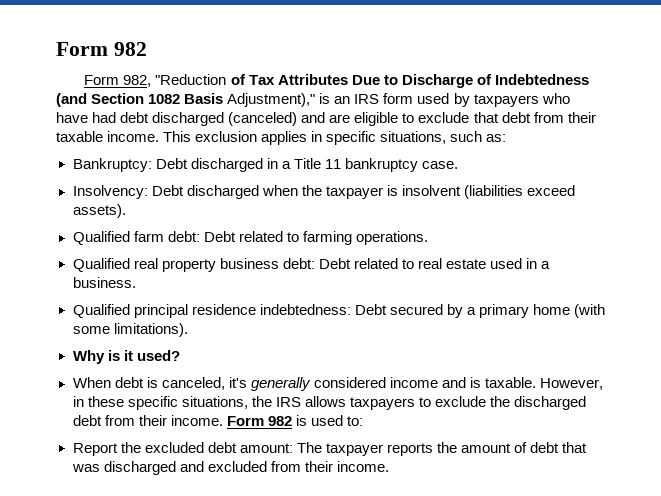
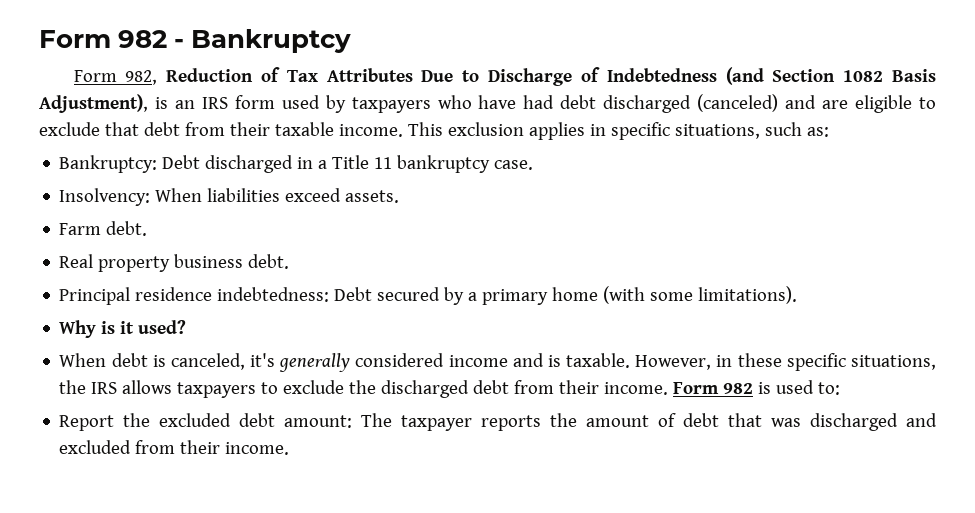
[56,42,147,56] Form 982 -> [39,29,352,53] Form 982 - Bankruptcy
[155,74,227,85] "Reduction -> [166,68,254,82] Reduction
[227,93,316,107] Adjustment)," -> [39,94,148,113] Adjustment),
[151,185,575,199] [72,204,126,218] [72,231,428,245] [72,258,551,272] [72,277,136,288] [72,304,188,318] Debt discharged when the taxpayer is insolvent (liabilities exceed assets). // Qualified farm debt: Debt related to farming operations. // Qualified real property business debt: Debt related to real estate used in a business. // Qualified principal -> [155,188,400,203] [59,221,148,236] [59,254,290,272] [59,287,131,305] When liabilities exceed assets. // Farm debt. // Real property business debt. // Principal

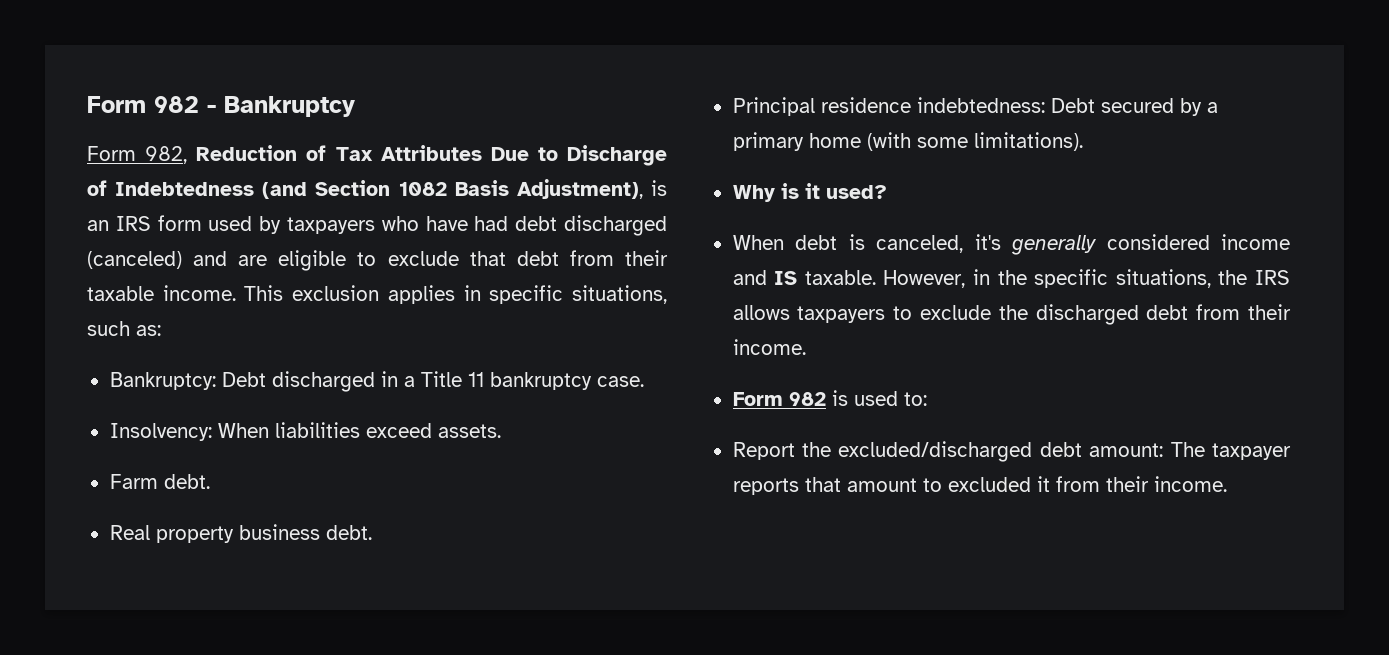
[547,355,561,367] is -> [774,271,798,285] IS
[737,353,782,367] these -> [997,270,1027,285] the
(669, 388) none -> (806, 347) //
[159,413,232,427] excluded -> [838,441,1033,462] excluded/discharged
[550,413,938,431] [59,440,132,454] the amount of debt that was discharged and excluded -> [804,476,1050,492] that amount to excluded it

